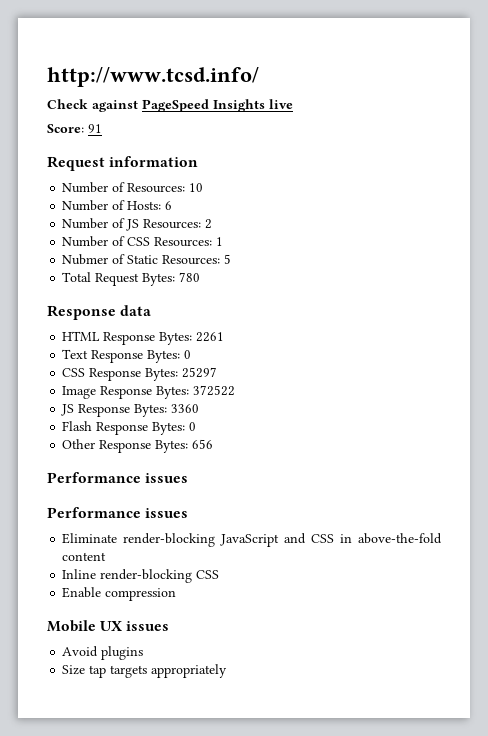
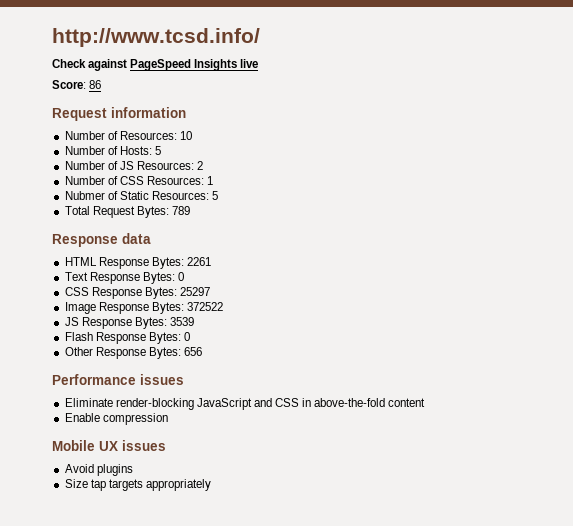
[88,124,102,133] 91 -> [89,80,102,89] 86
[165,201,173,210] 6 -> [154,146,161,155] 5
[179,272,201,282] 780 -> [171,206,190,215] 789
[171,404,200,413] 3360 -> [169,317,194,326] 3539
[47,507,189,518] // Performance issues -> (184, 379) none
[62,569,220,583] // Inline render-blocking CSS -> (426, 402) none

